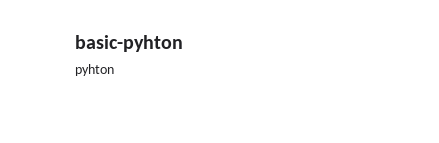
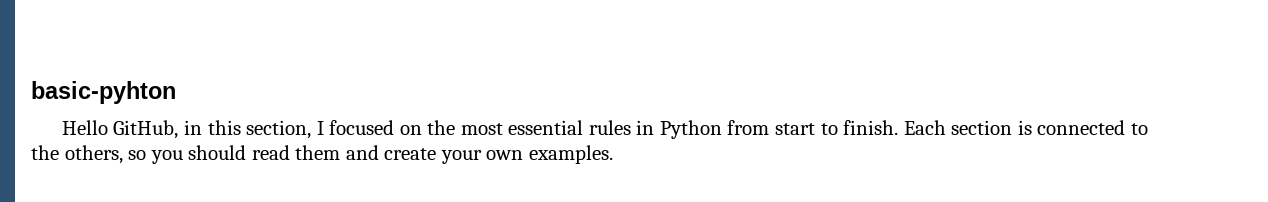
[75,64,114,76] pyhton -> [61,120,1148,139] [31,145,613,164] Hello GitHub, in this section, I focused on the most essential rules in Python from start to finish. Each section is connected to the others, so you should read them and create your own examples.

